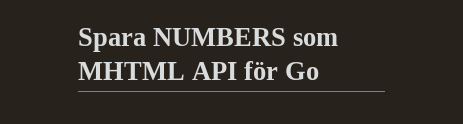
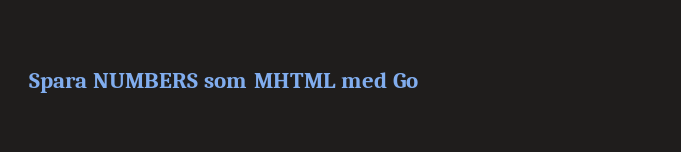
[192,61,279,80] API för -> [340,72,387,88] med

